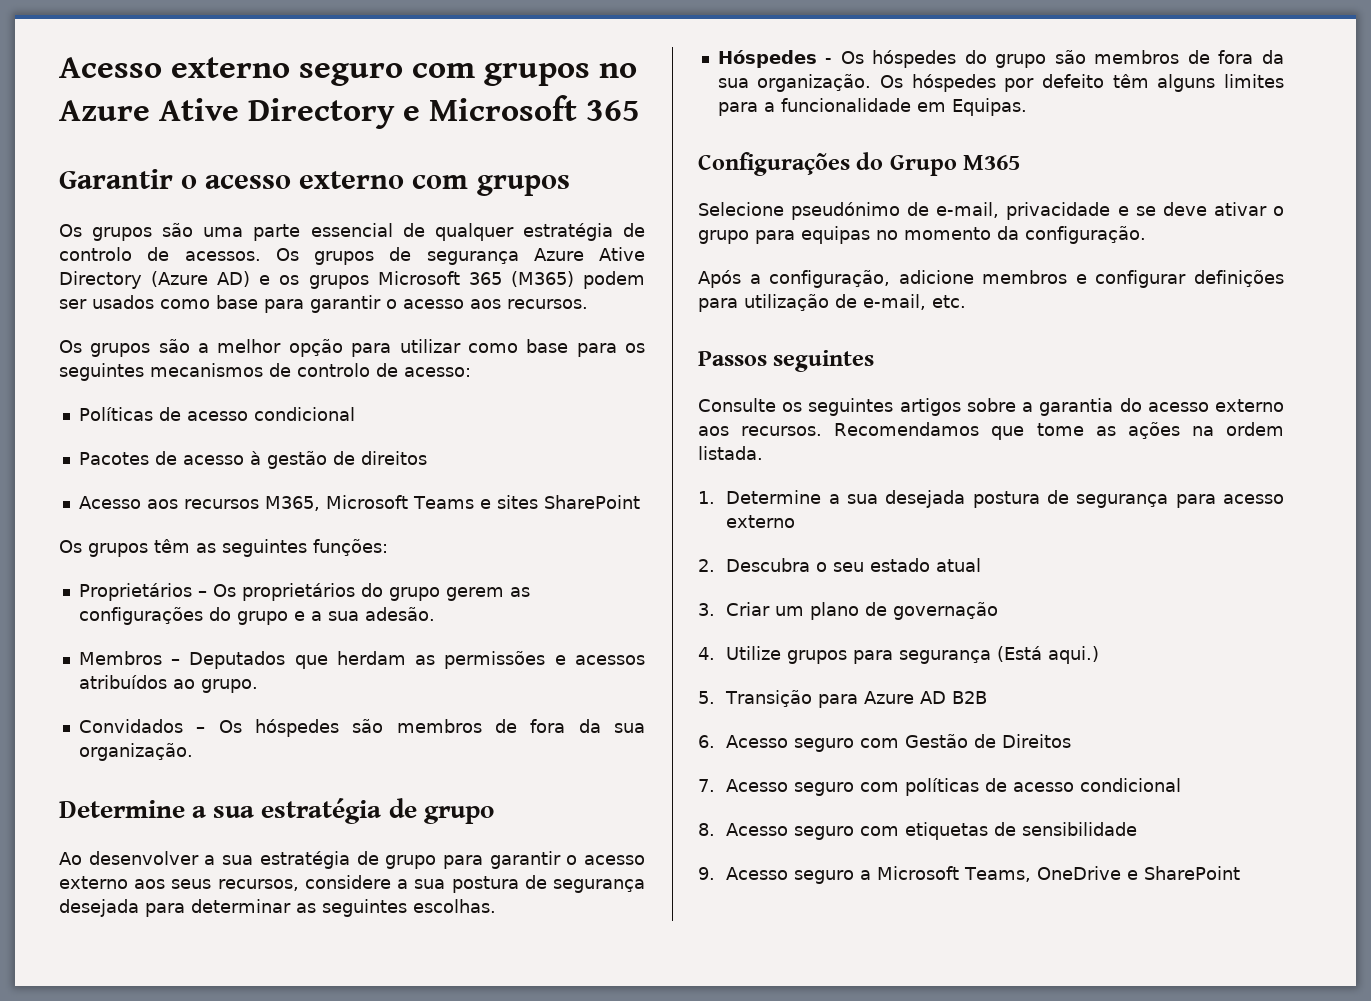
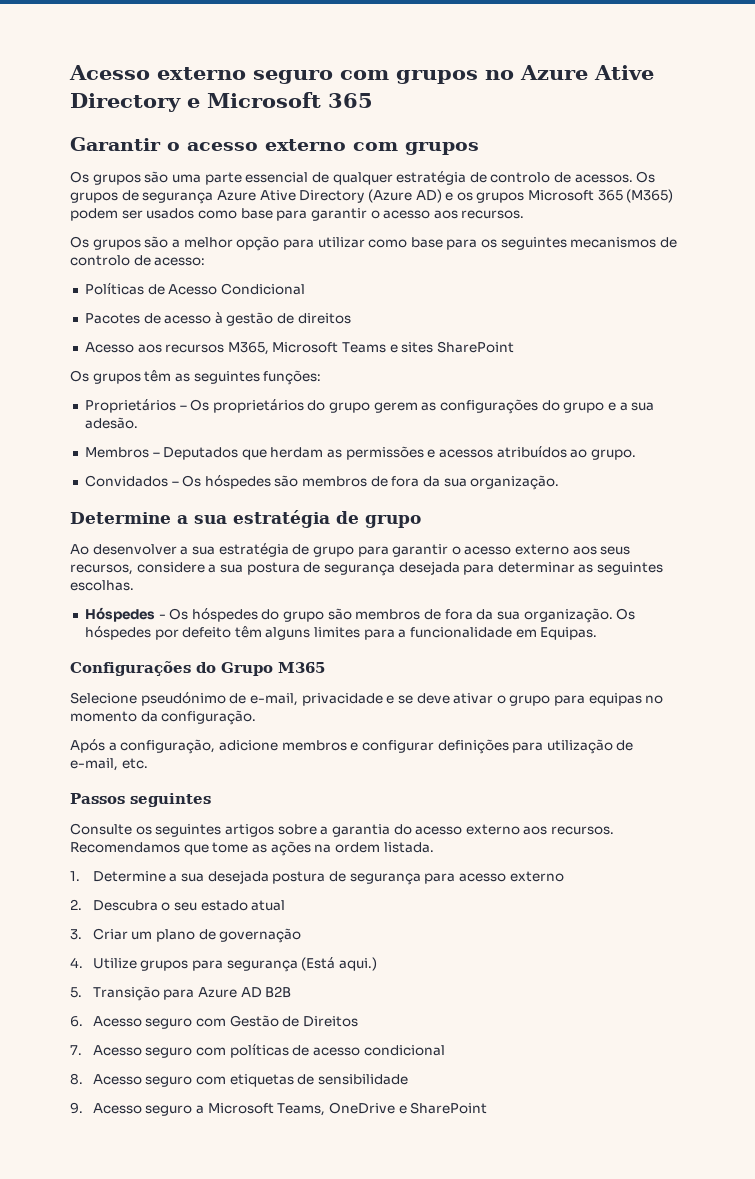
[186,407,355,421] acesso condicional -> [168,283,305,295] Acesso Condicional

